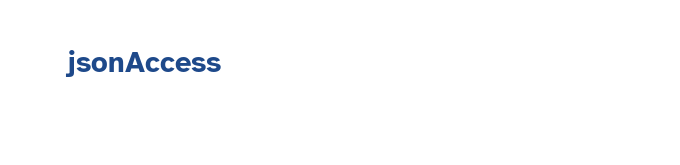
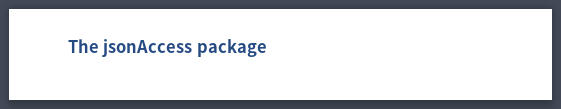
[65,50,221,77] jsonAccess -> [68,39,267,57] The jsonAccess package

